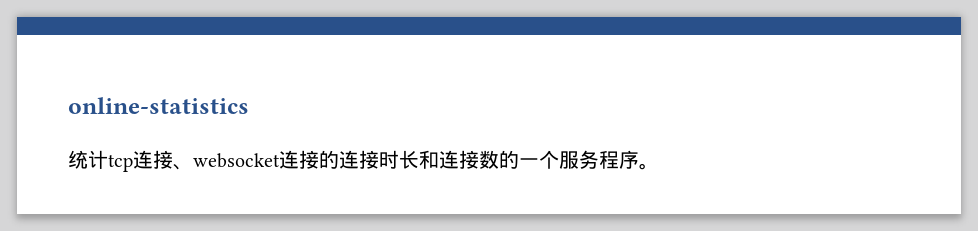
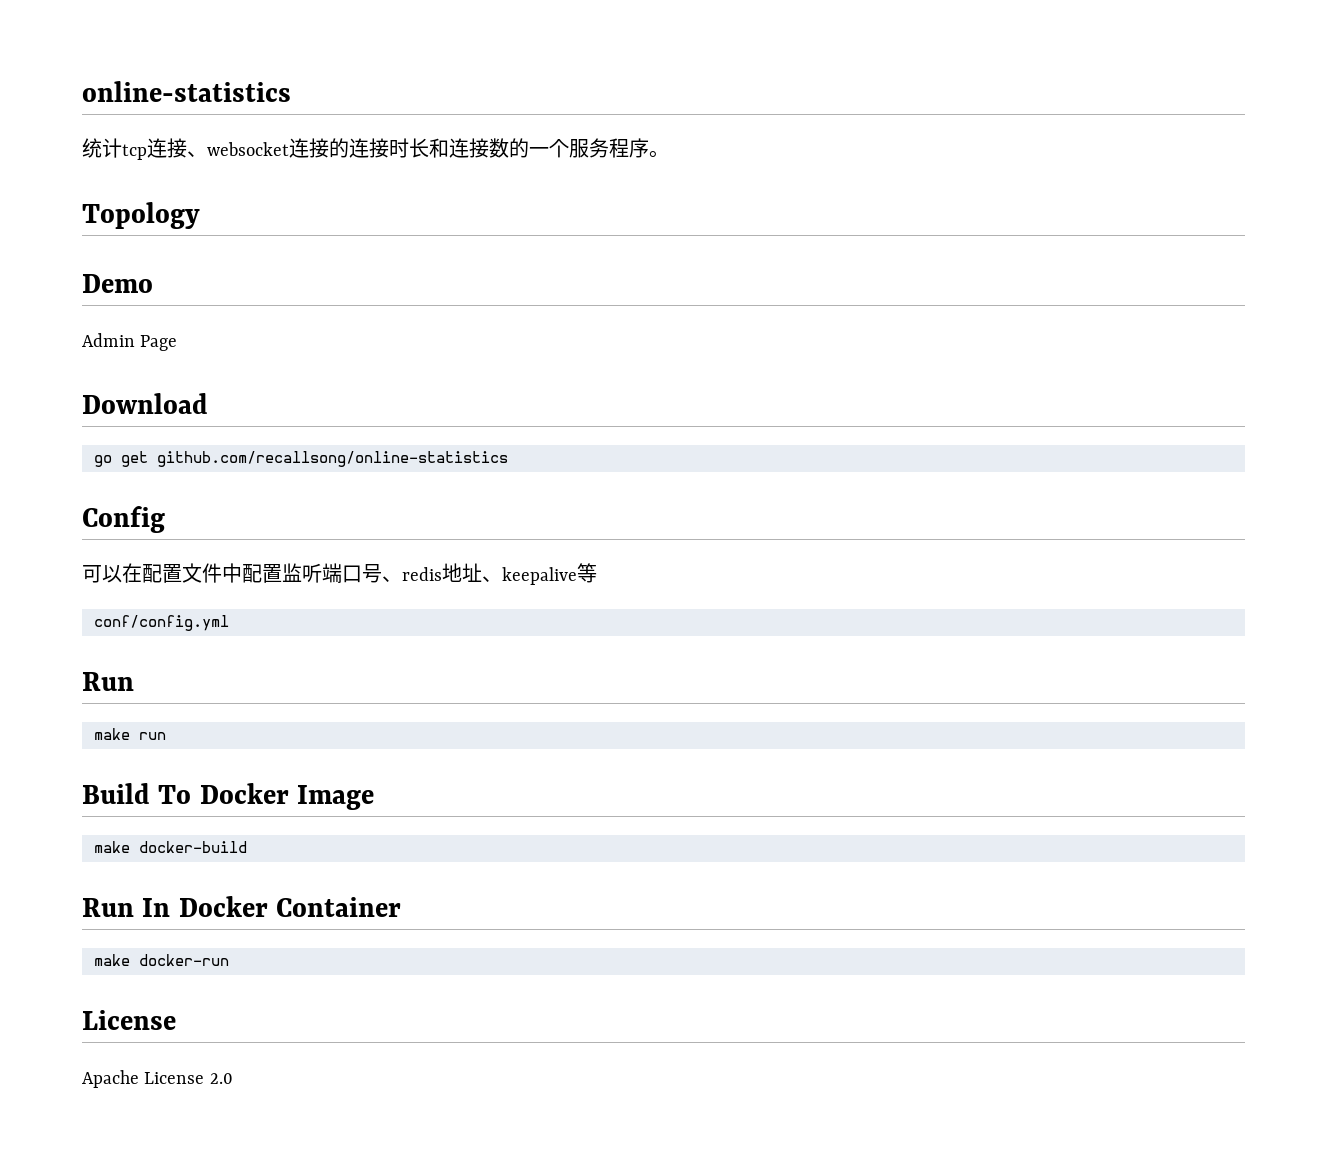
(659, 166) none -> [82,202,200,229] [82,274,153,293] [82,333,178,351] [82,393,208,414] [94,451,508,467] [82,506,165,533] [82,563,597,585] [94,615,229,631] [82,672,134,691] [94,728,166,740] [82,783,375,810] [94,841,247,853] [82,896,402,917] [94,954,229,966] [82,1010,176,1030] [82,1070,233,1088] // Topology // Demo // Admin Page // Download // go get github.com/recallsong/online-statistics // Config // 可以在配置文件中配置监听端口号、redis地址、keepalive等 // conf/config.yml // Run // make run // Build To Docker Image // make docker-build // Run In Docker Container // make docker-run // License // Apache License 2.0

